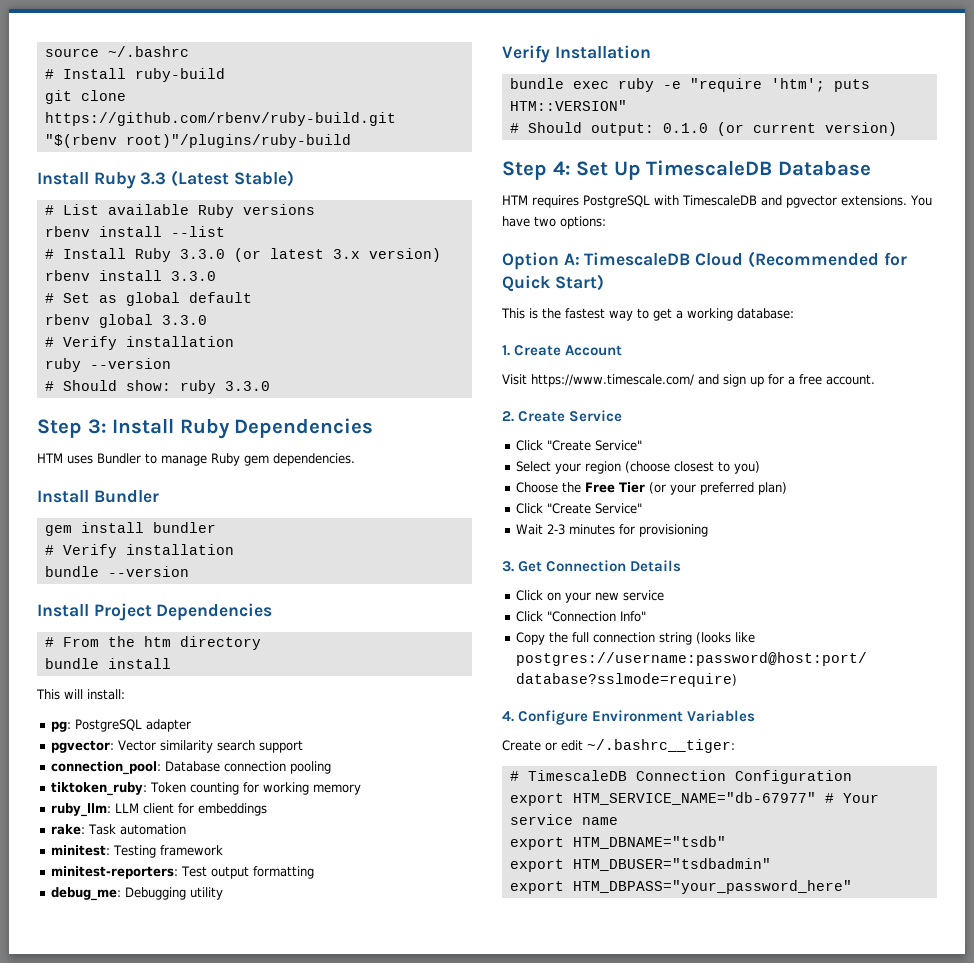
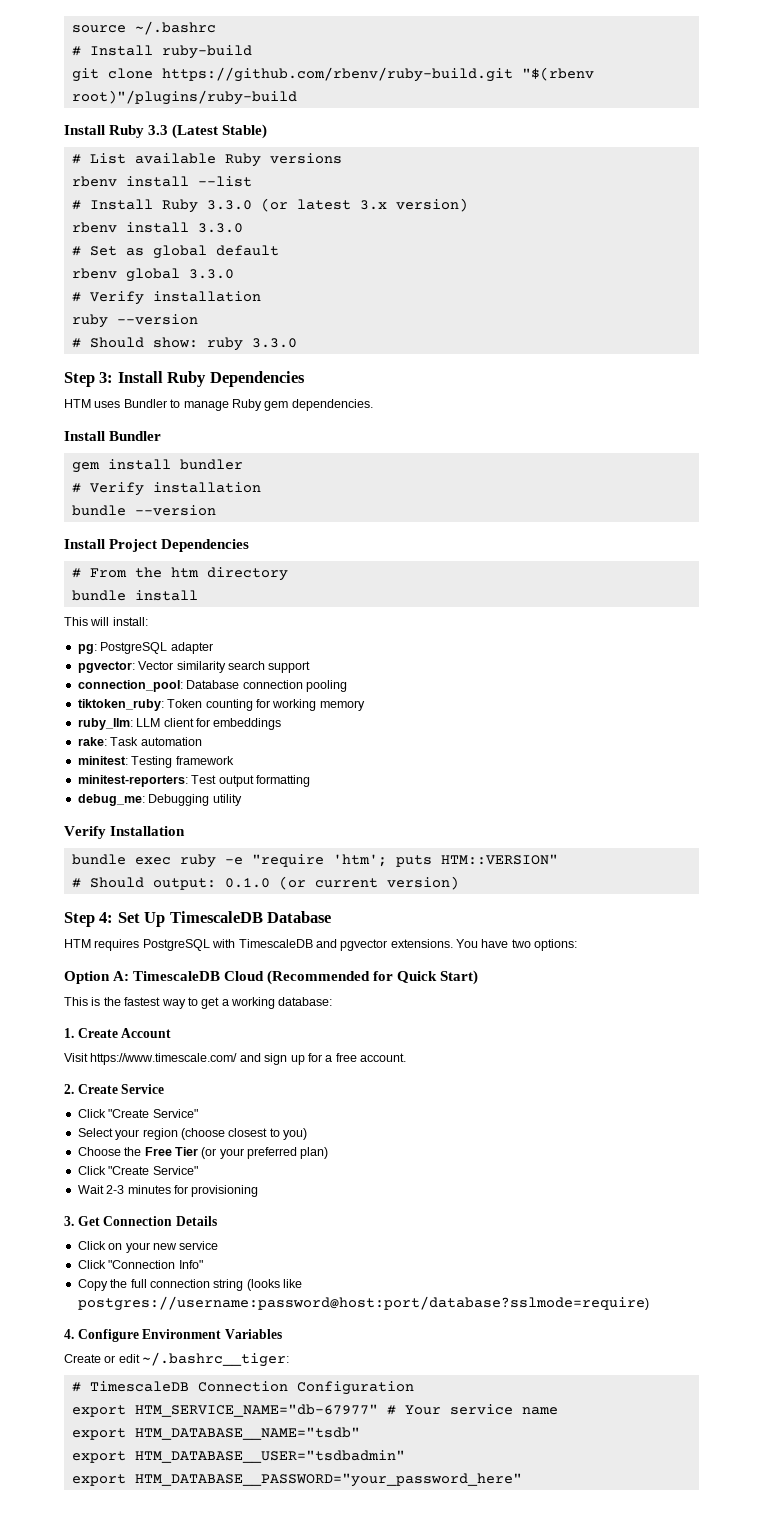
[572,836,726,849] [509,858,771,872] [509,880,852,894] HTM_DBNAME="tsdb" // export HTM_DBUSER="tsdbadmin" // export HTM_DBPASS="your_password_here" -> [134,1427,360,1440] [71,1450,405,1463] [71,1473,522,1487] HTM_DATABASE__NAME="tsdb" // export HTM_DATABASE__USER="tsdbadmin" // export HTM_DATABASE__PASSWORD="your_password_here"

